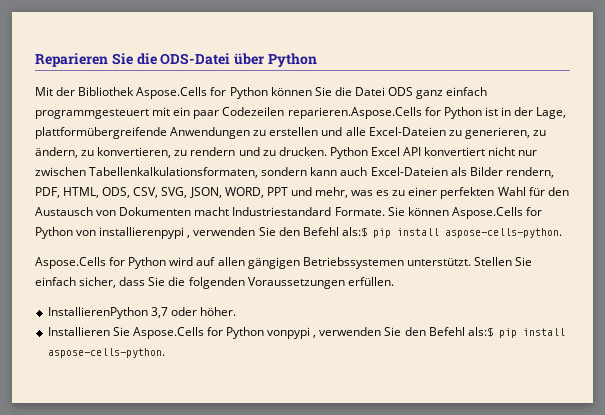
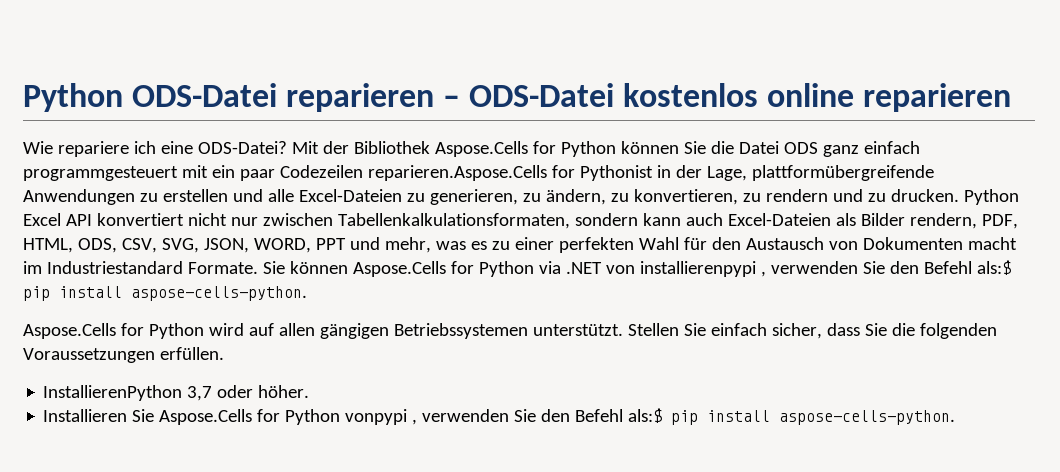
[35,53,317,67] Reparieren Sie die ODS-Datei über Python // -> [23,83,1012,112] [23,141,287,157] Python ODS-Datei reparieren – ODS-Datei kostenlos online reparieren // Wie repariere ich eine ODS-Datei?
[443,107,498,119] Python ist -> [579,165,653,181] Pythonist
(230, 211) none -> [23,261,42,274] im
(73, 233) none -> [538,261,602,274] via .NET

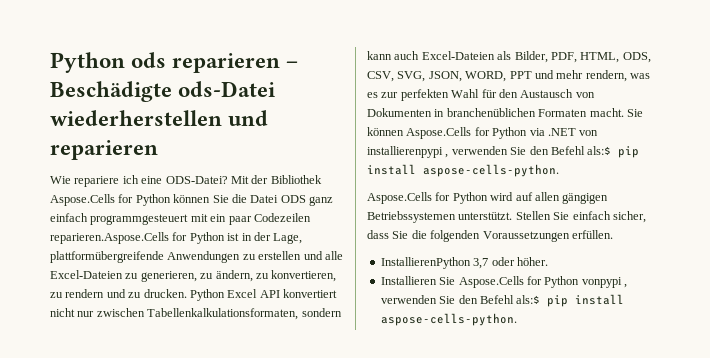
[23,83,278,112] Python ODS-Datei -> [50,52,167,73] Python ods
[469,83,855,107] ODS-Datei kostenlos online -> [50,81,276,102] [50,110,269,126] Beschädigte ods-Datei wiederherstellen und
[579,165,653,181] Pythonist -> [189,232,240,244] Python ist
[860,213,977,229] Bilder rendern, -> [514,51,548,63] Bilder,
[384,237,554,253] mehr, was es zu einer -> [556,70,650,82] [367,92,399,98] mehr rendern, was es zur
[967,237,1017,250] [23,261,258,274] macht im Industriestandard Formate. -> [434,108,624,117] in branchenüblichen Formaten macht.

